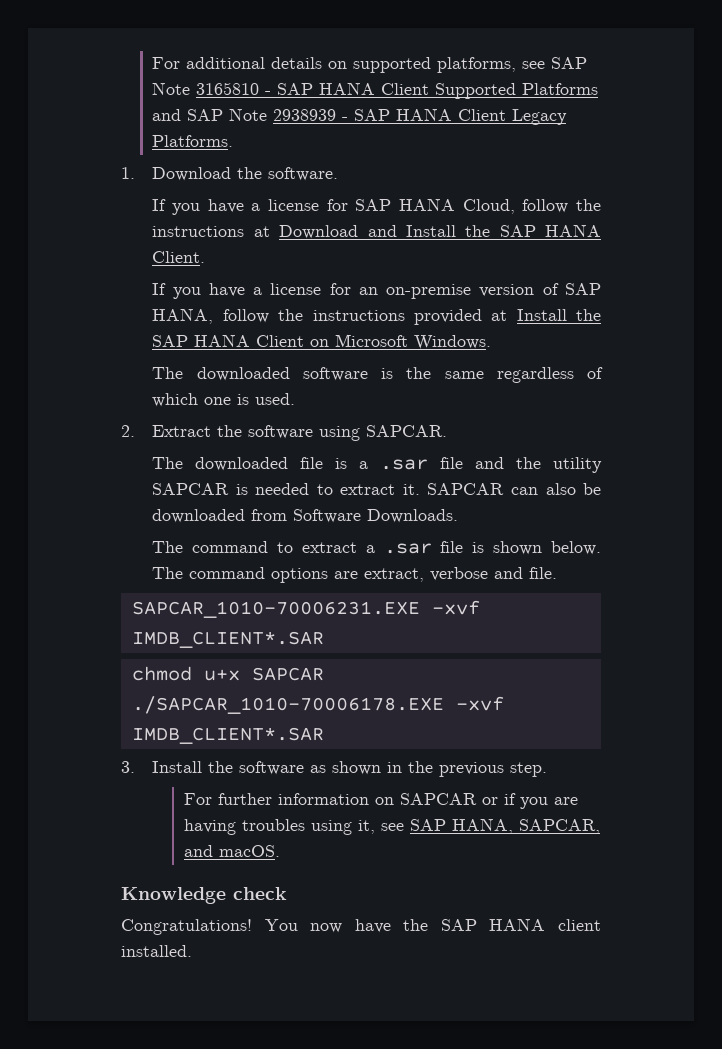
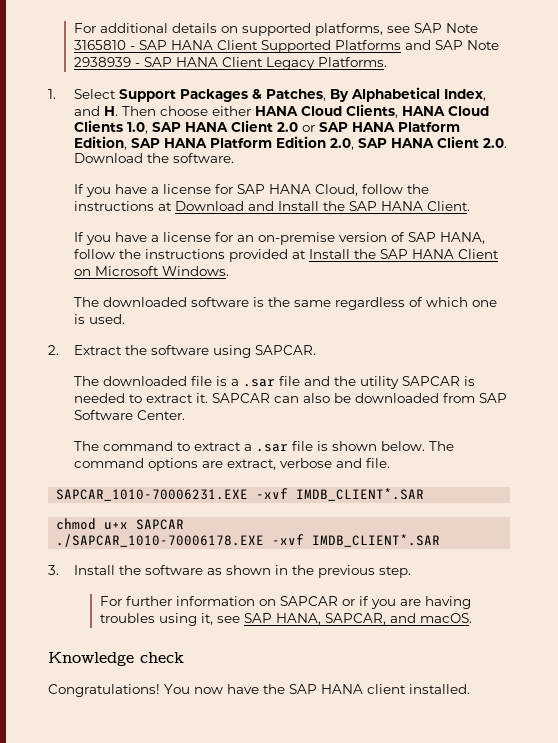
(135, 173) none -> [73,87,486,102] [73,104,489,118] [73,120,460,134] [73,136,507,150] Select Support Packages & Patches, By Alphabetical Index, and H. Then choose either HANA Cloud Clients, HANA Cloud Clients 1.0, SAP HANA Client 2.0 or SAP HANA Platform Edition, SAP HANA Platform Edition 2.0, SAP HANA Client 2.0.
[293,509,459,523] Software Downloads. -> [478,393,507,403] [73,410,185,420] SAP Software Center.

